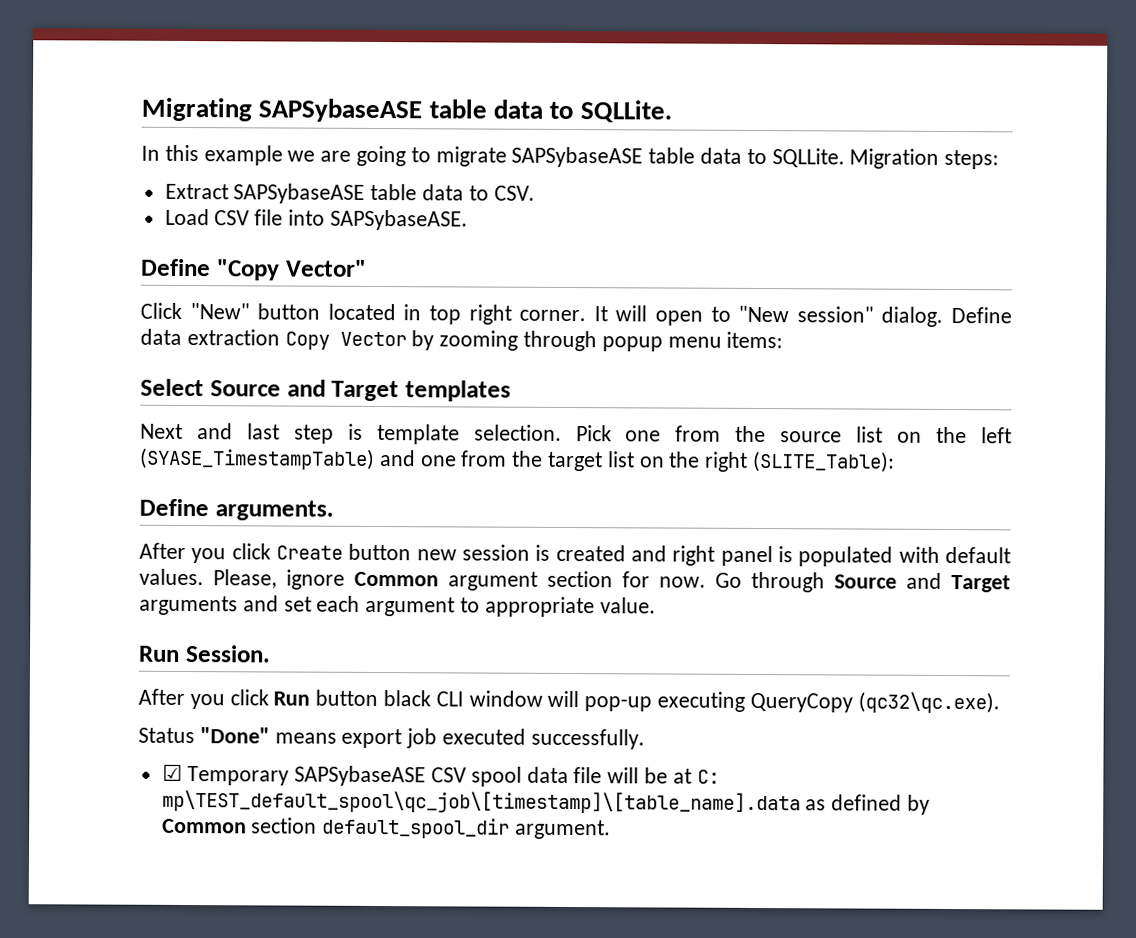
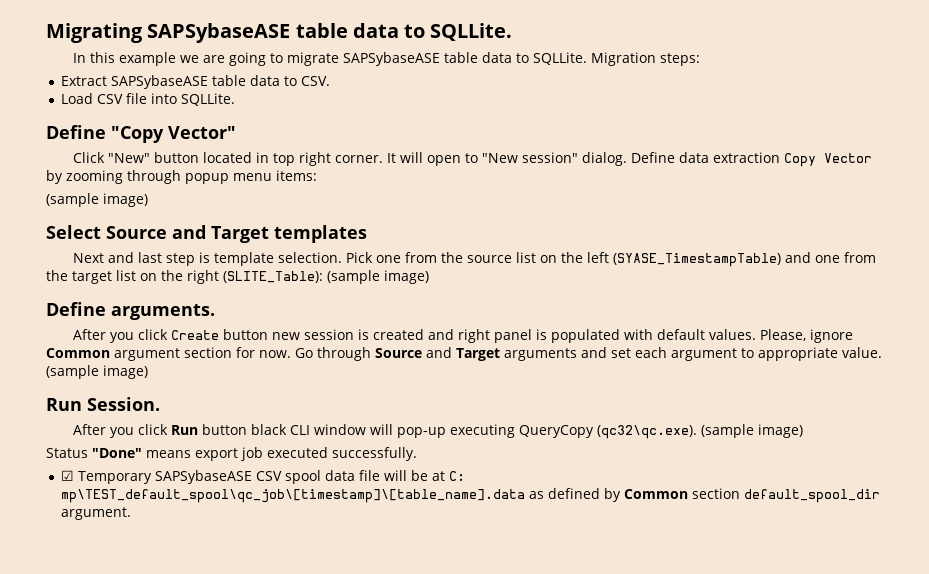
[329,209,468,231] SAPSybaseASE. -> [181,93,236,106] SQLLite.
(784, 340) none -> [46,193,148,207] // (sample image)
(896, 461) none -> [327,270,429,284] (sample image)
(656, 605) none -> [46,365,148,379] (sample image)
(1000, 702) none -> [700,424,803,438] (sample image)

